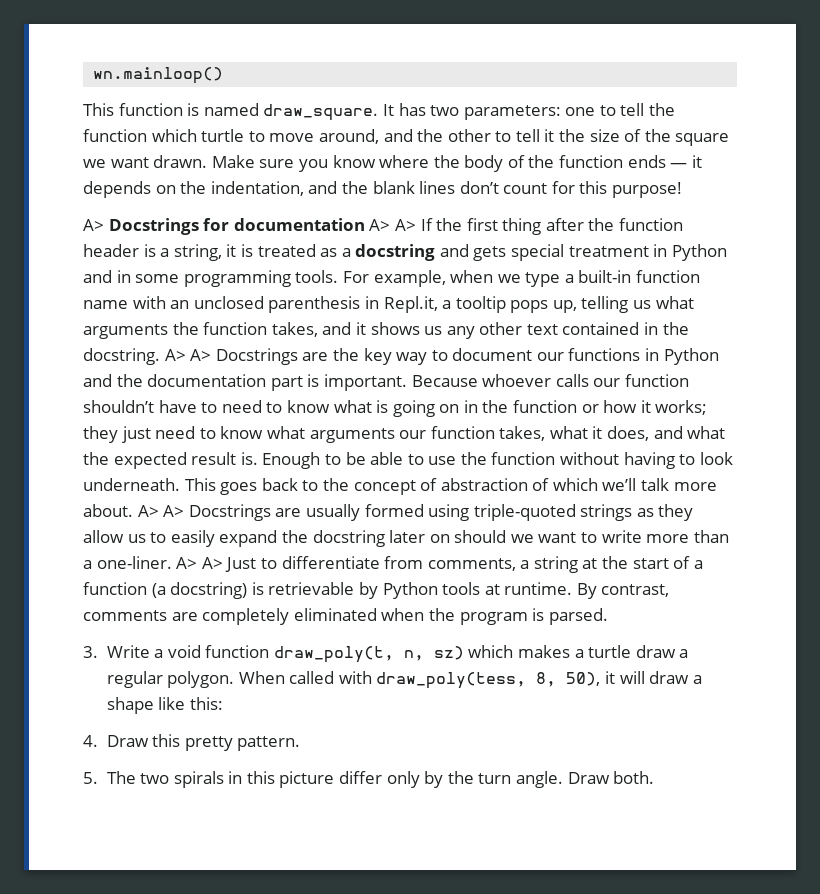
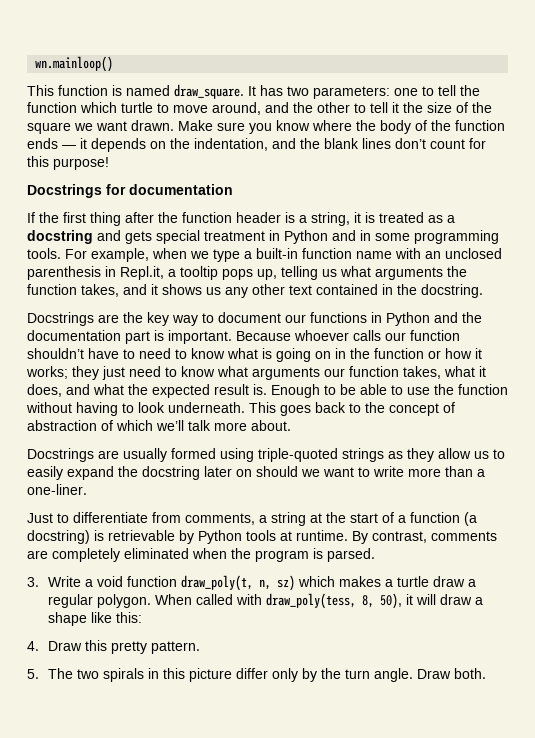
[83,219,104,231] A> -> (109, 163) none
[369,219,416,231] A> A> -> (233, 189) //
[164,349,212,361] A> A> -> (483, 291) //
[137,505,185,517] A> A> -> (291, 425) //
[176,557,223,569] A> A> -> (87, 489) //

